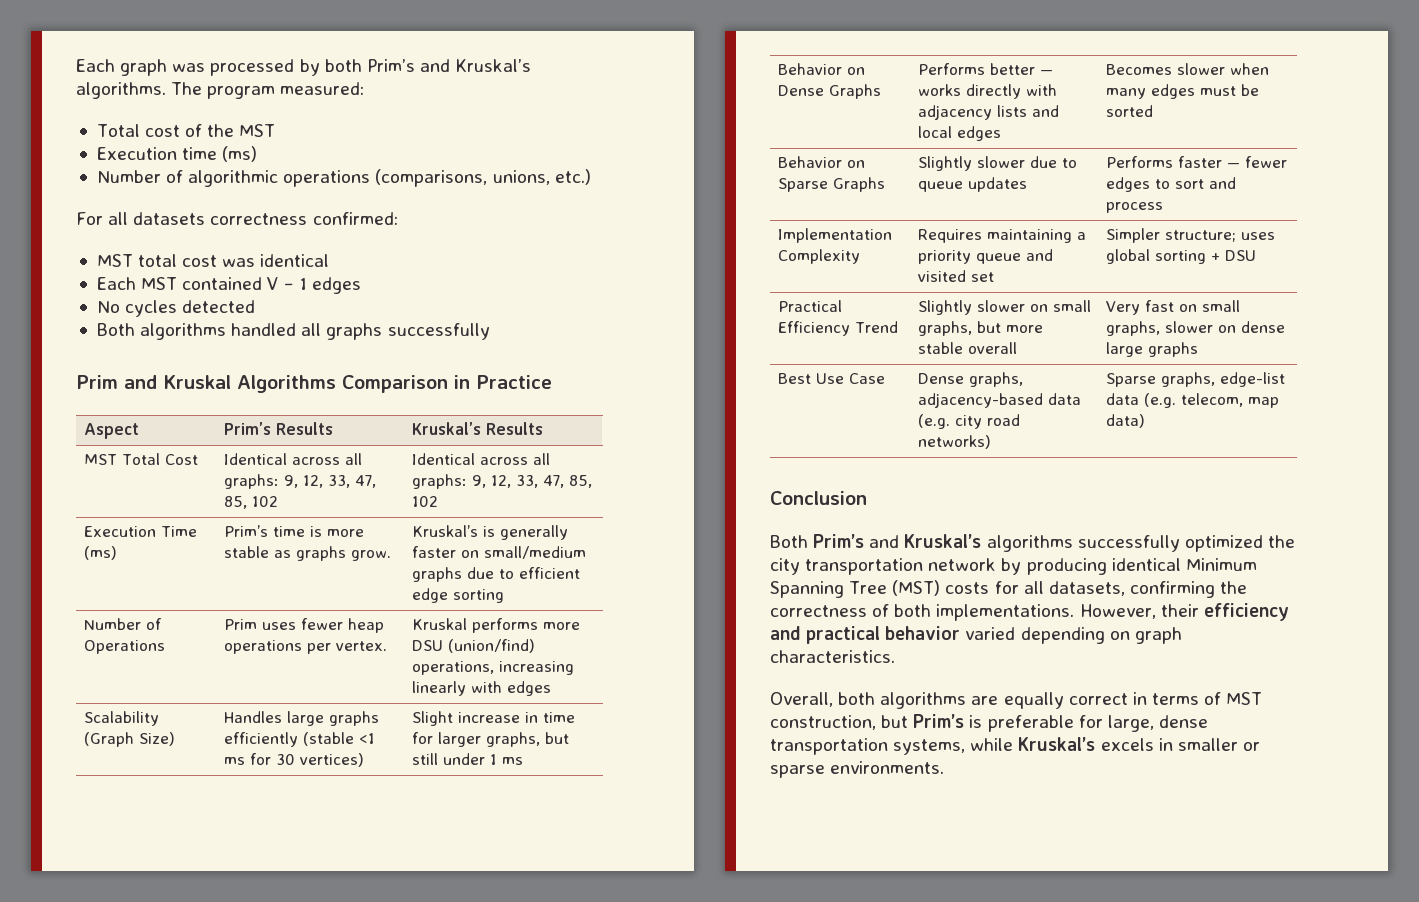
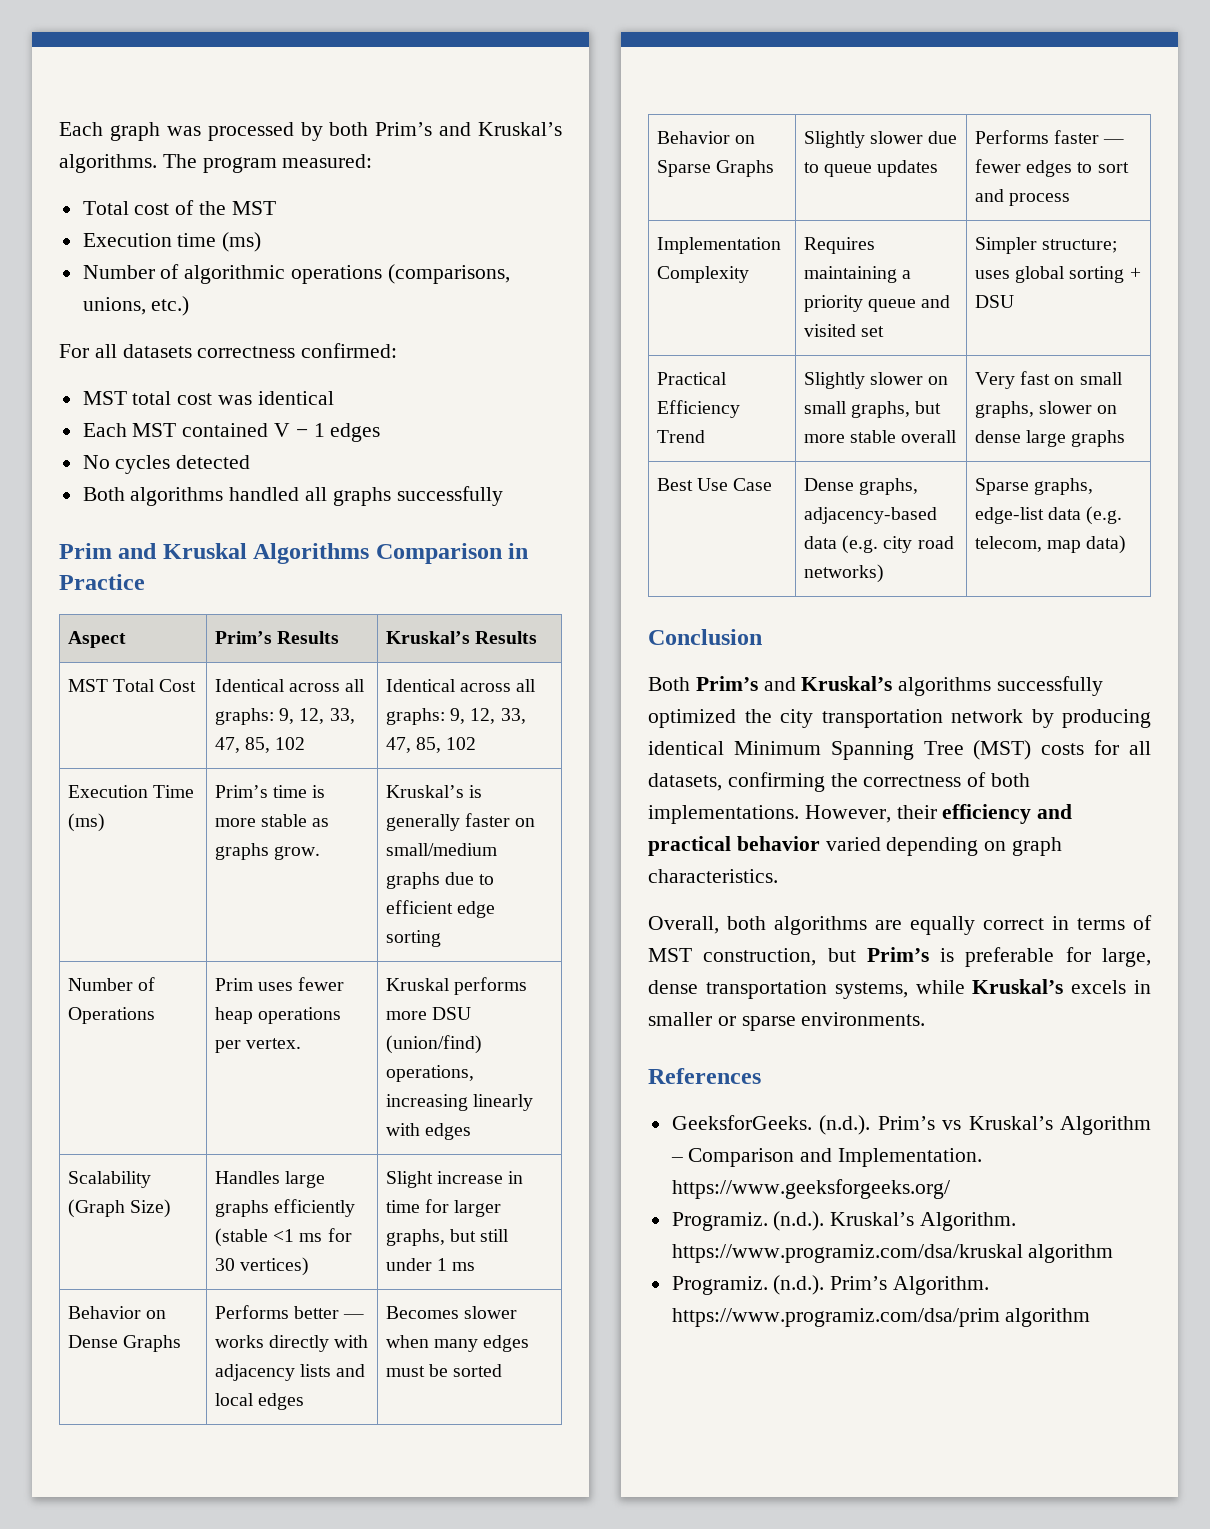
(945, 767) none -> [648,1068,761,1084] [671,1115,1151,1135] [670,1148,983,1167] [671,1179,950,1199] [671,1211,1017,1231] [671,1244,1114,1263] [671,1275,990,1295] [671,1308,1091,1327] // References // GeeksforGeeks. (n.d.). Prim’s vs Kruskal’s Algorithm – Comparison and Implementation. https://www.geeksforgeeks.org/ // Programiz. (n.d.). Kruskal’s Algorithm. https://www.programiz.com/dsa/kruskal algorithm // Programiz. (n.d.). Prim’s Algorithm. https://www.programiz.com/dsa/prim algorithm

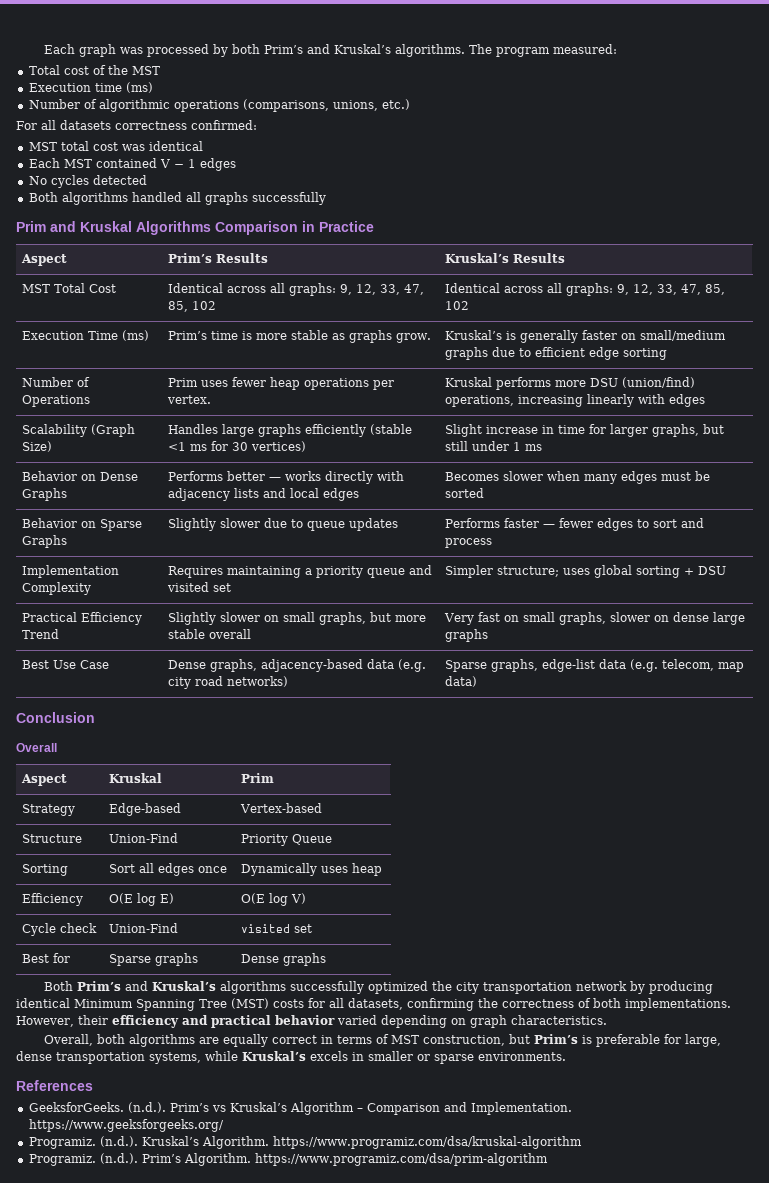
(762, 637) none -> [16,743,57,752] [21,774,68,786] [109,773,163,783] [241,773,275,783] [22,804,76,816] [109,803,182,816] [240,803,323,813] [22,834,83,843] [109,833,179,843] [241,834,333,846] [22,864,69,876] [109,863,228,876] [241,863,383,876] [22,893,84,906] [109,893,175,906] [241,893,307,906] [22,923,98,936] [109,923,179,933] [241,924,313,933] [22,953,71,963] [109,953,199,966] [241,953,327,966] // Overall // Aspect | Kruskal | Prim // Strategy | Edge-based | Vertex-based // Structure | Union-Find | Priority Queue // Sorting | Sort all edges once | Dynamically uses heap // Efficiency | O(E log E) | O(E log V) // Cycle check | Union-Find | visited set // Best for | Sparse graphs | Dense graphs
[671,1244,1114,1263] https://www.programiz.com/dsa/kruskal algorithm -> [272,1136,582,1149] https://www.programiz.com/dsa/kruskal-algorithm
[671,1308,1091,1327] https://www.programiz.com/dsa/prim algorithm -> [254,1153,548,1166] https://www.programiz.com/dsa/prim-algorithm

